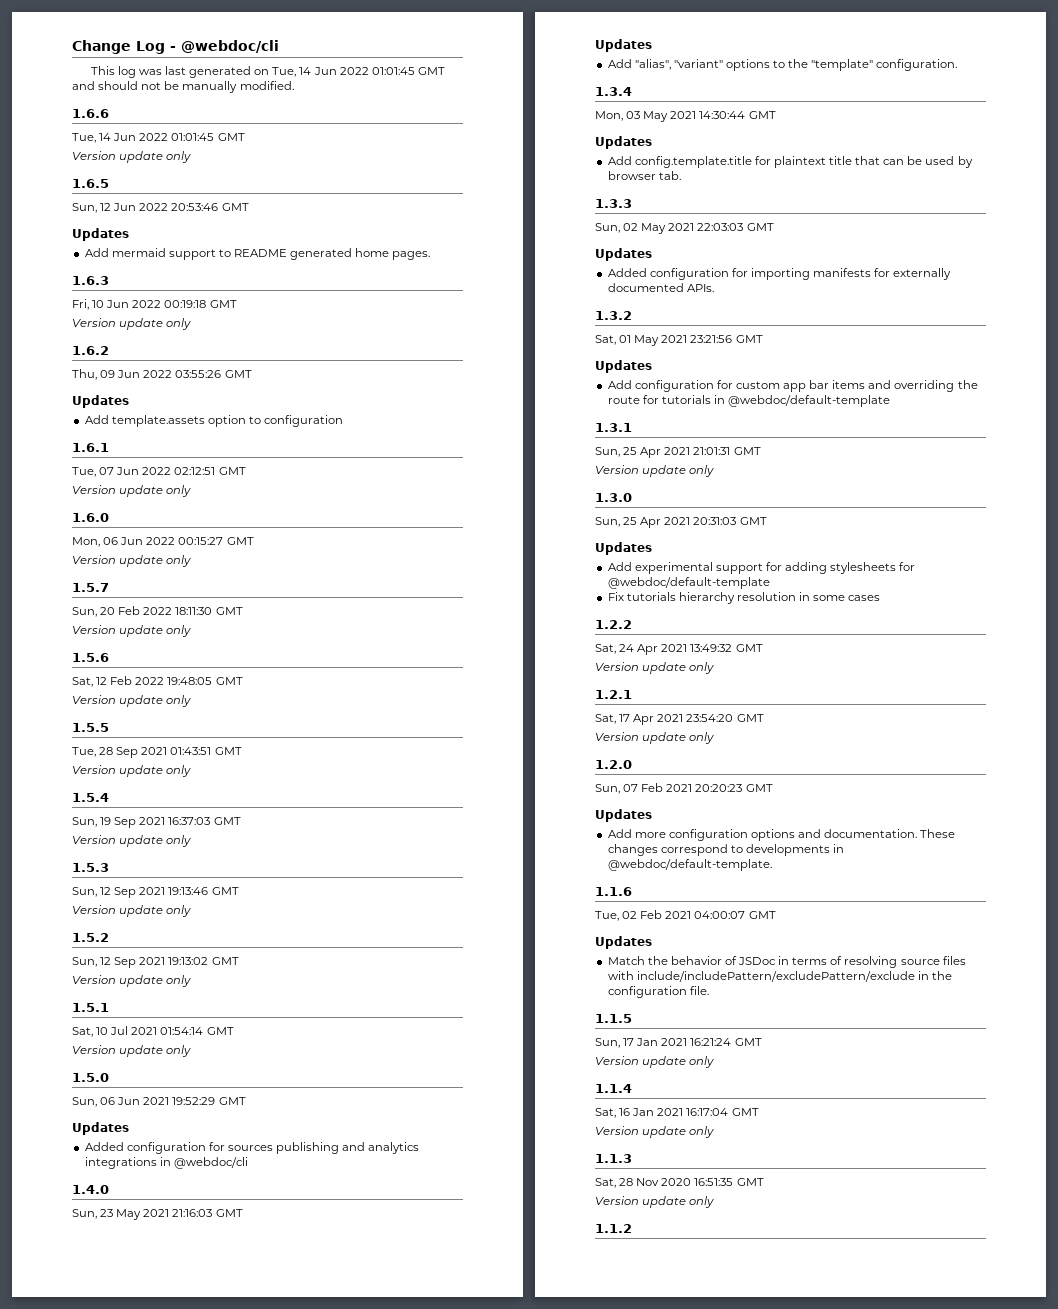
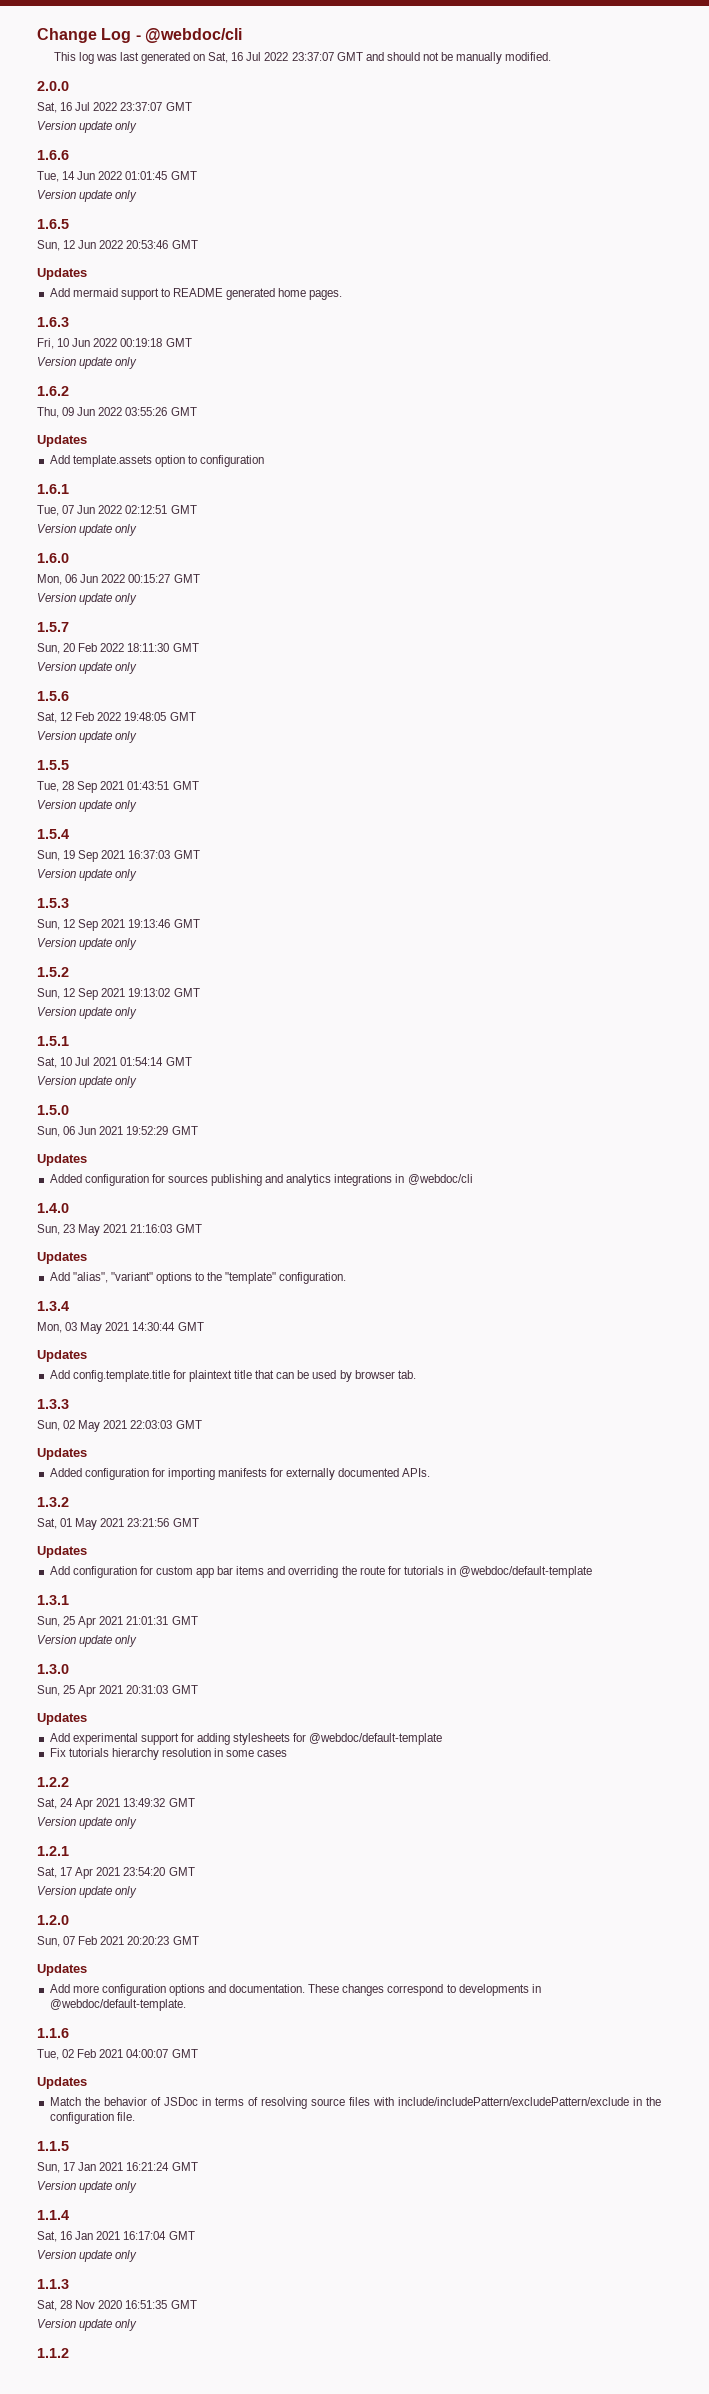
[272,67,415,77] Tue, 14 Jun 2022 01:01:45 -> [208,52,334,63] Sat, 16 Jul 2022 23:37:07
(294, 85) none -> [37,81,69,91] [37,102,192,113] [37,121,138,133] // 2.0.0 // Sat, 16 Jul 2022 23:37:07 GMT // Version update only

